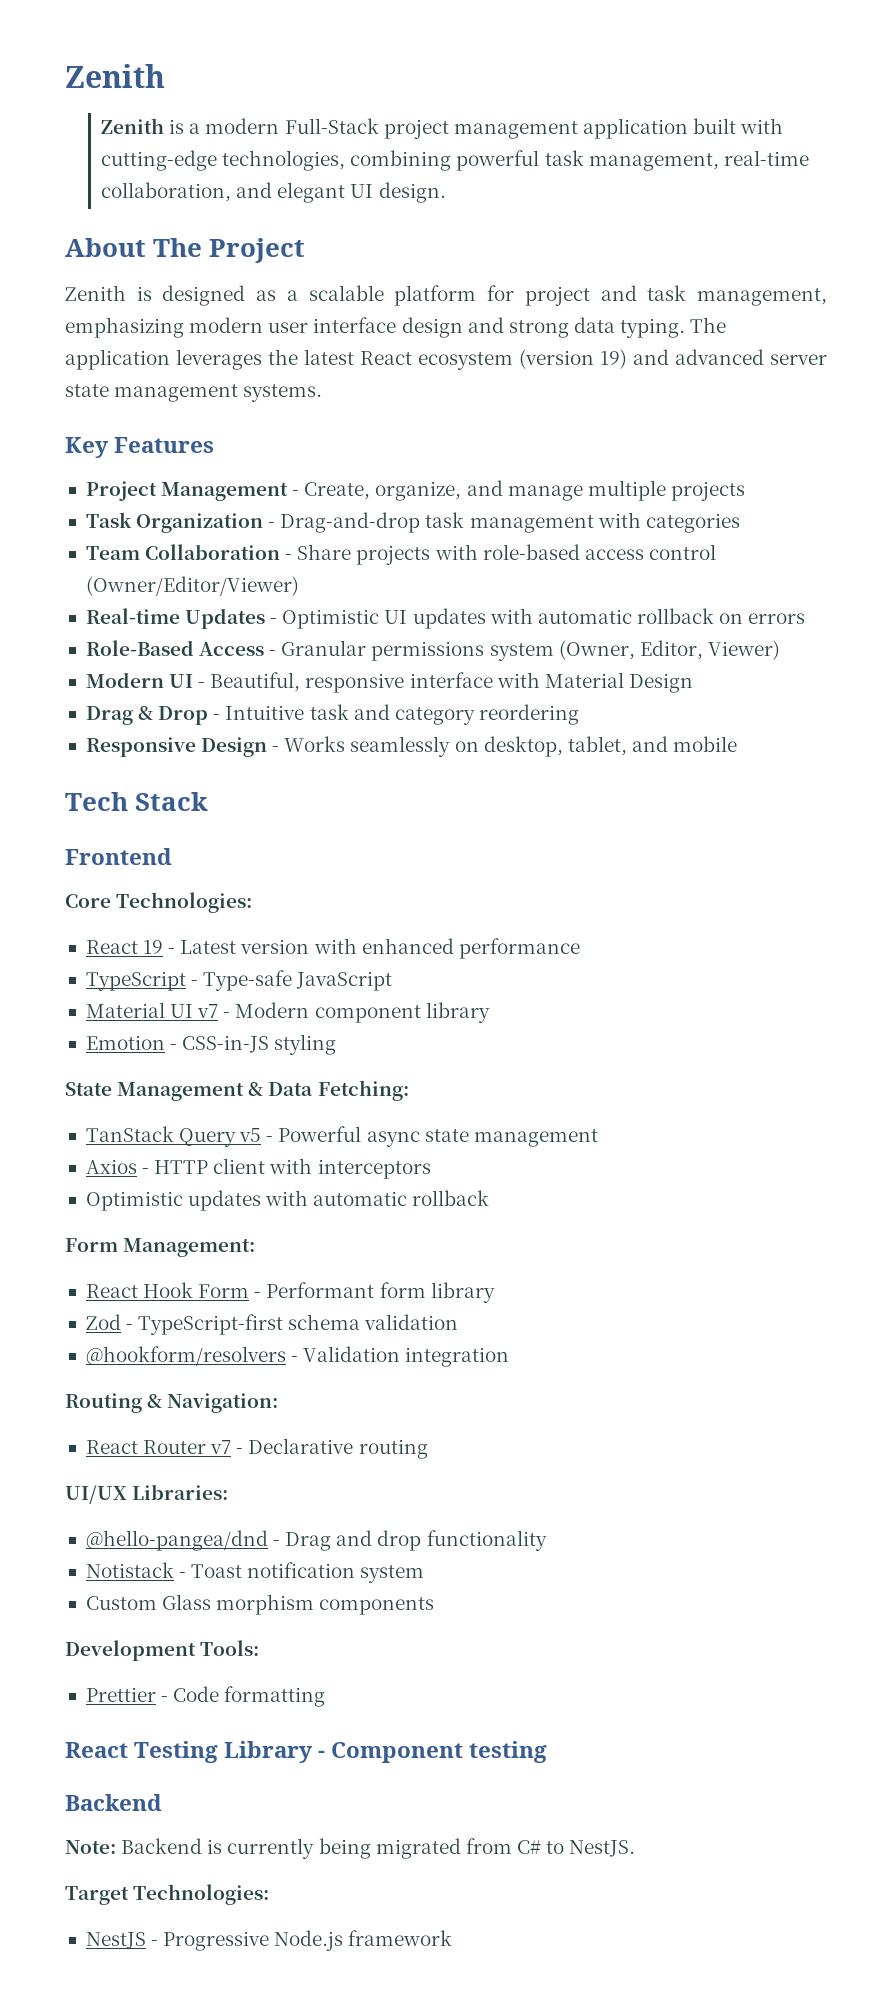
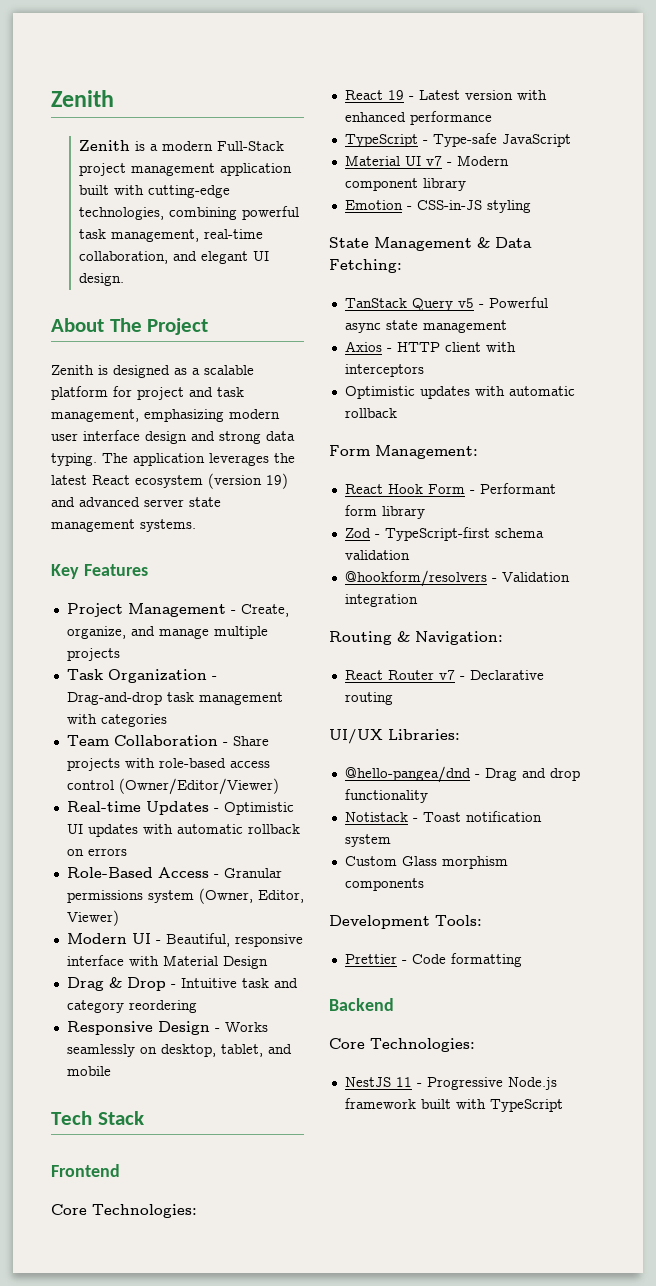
[65,1741,548,1763] [65,1794,162,1811] [65,1838,636,1859] [65,1886,129,1905] React Testing Library - Component testing // Backend // Note: Backend is currently being migrated from C# to NestJS. // Target -> [329,998,394,1011] [329,1038,365,1049] Backend // Core
(146, 1940) none -> [395,1077,412,1087] 11
(453, 1938) none -> [420,1099,563,1112] built with TypeScript

